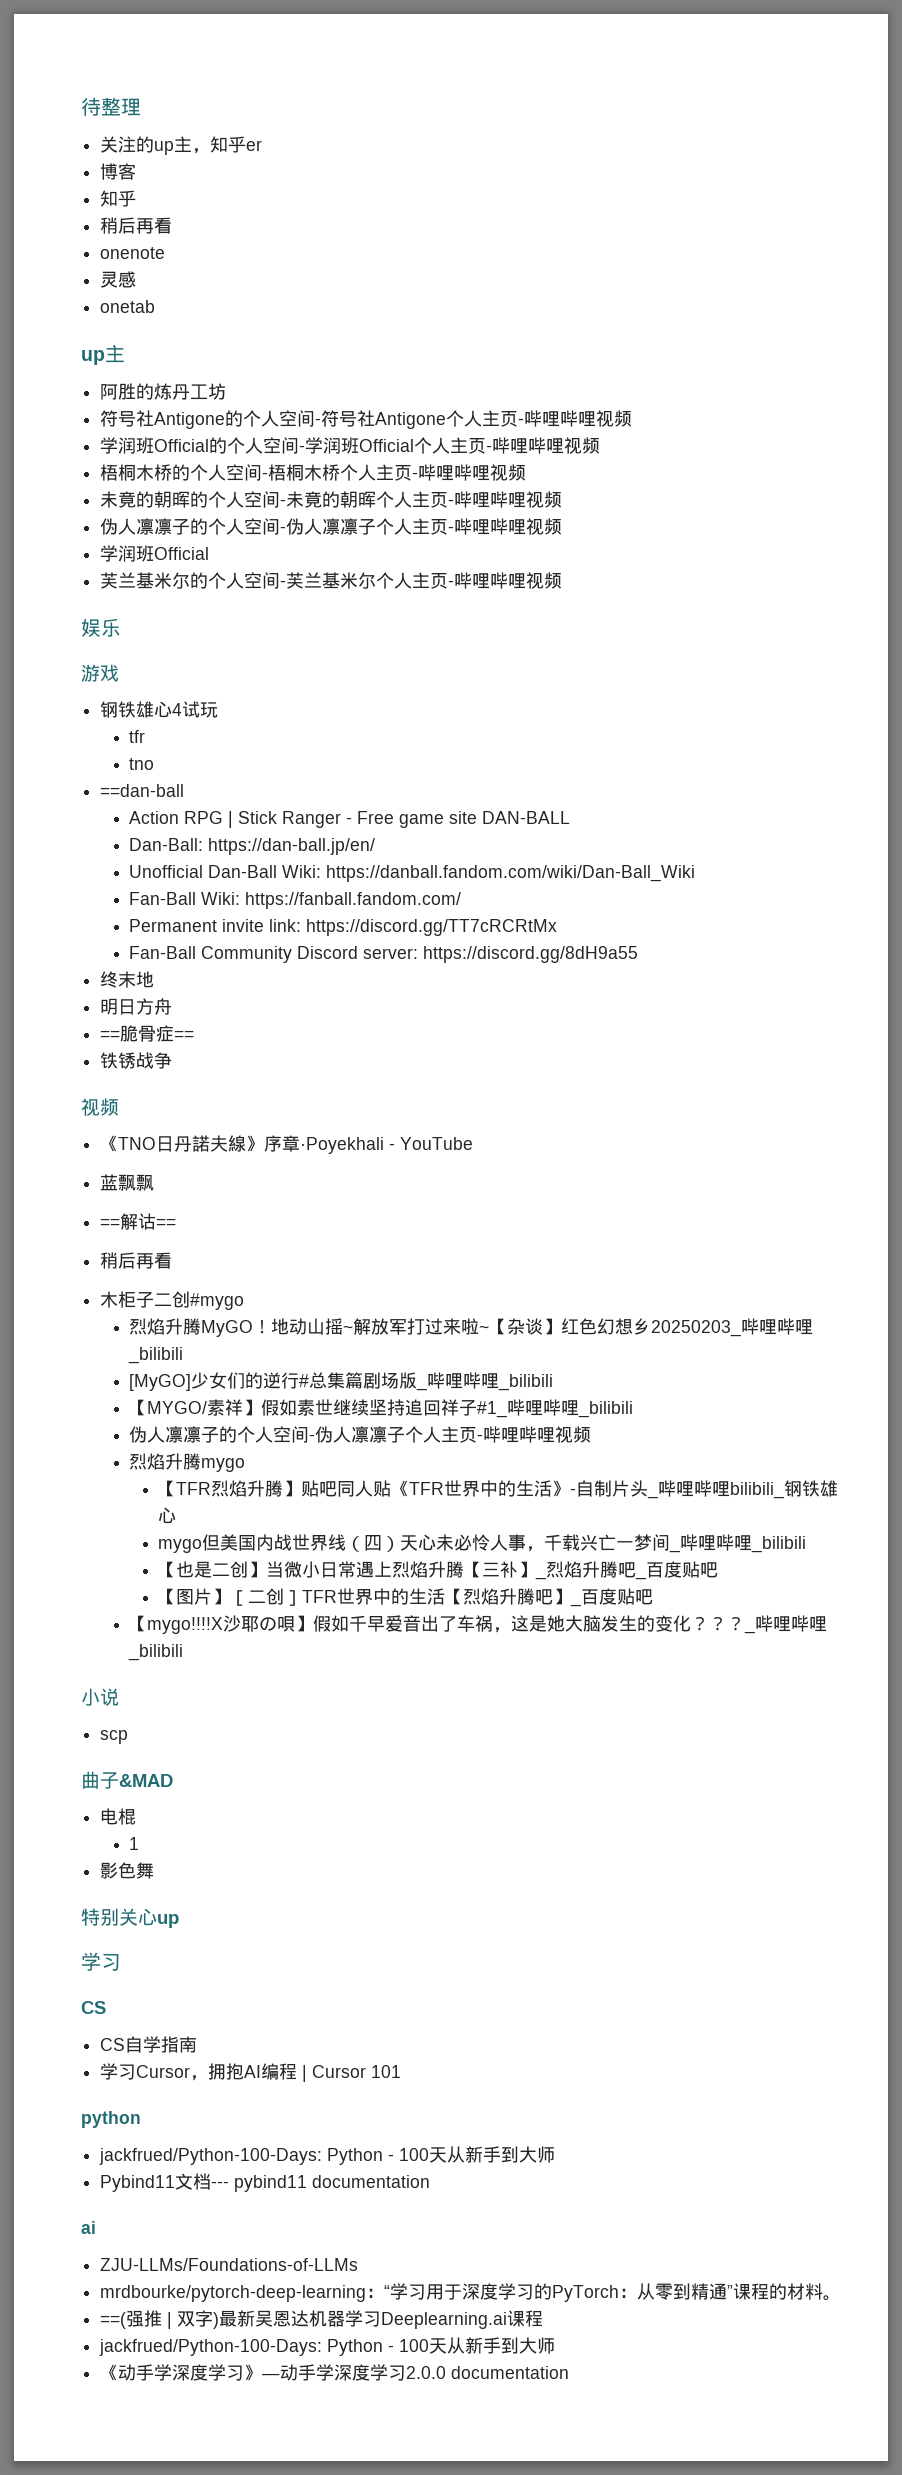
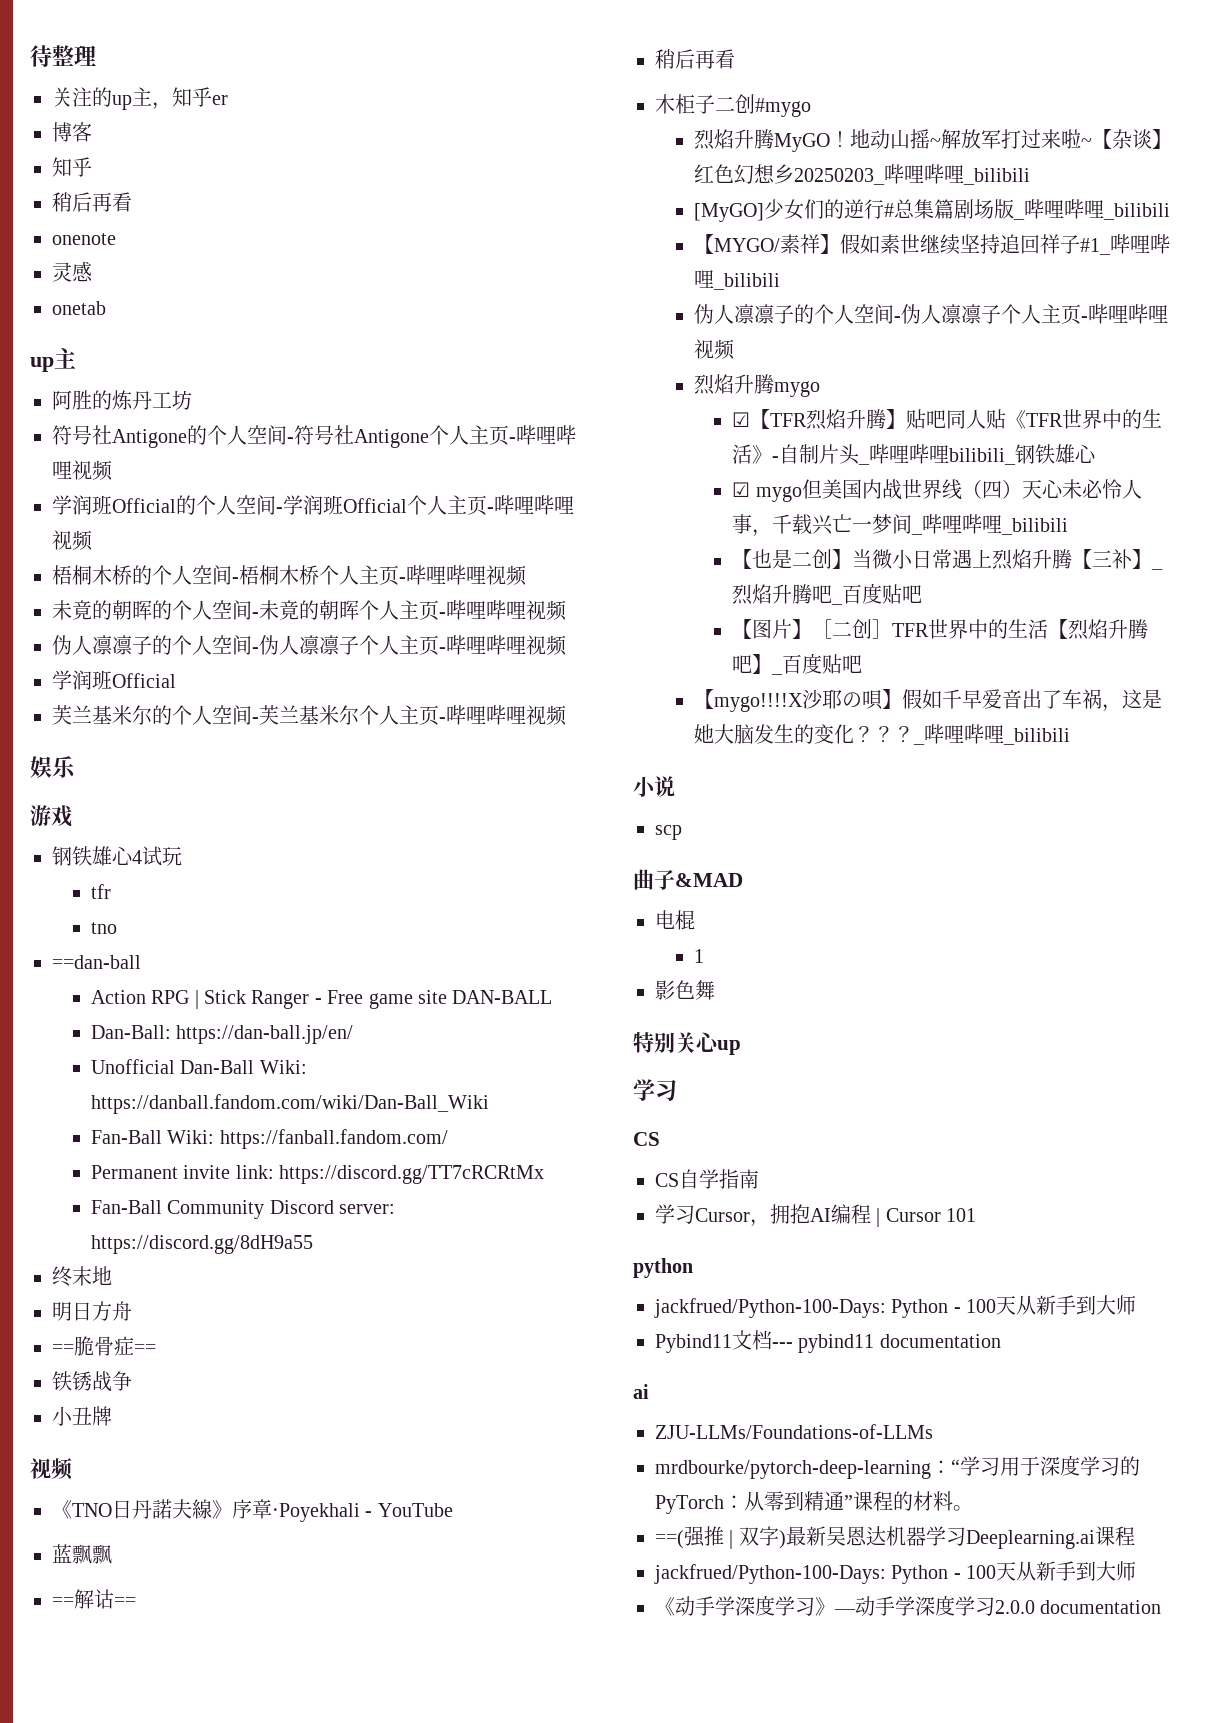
(173, 1060) none -> [52,1406,112,1426] // 小丑牌
(246, 1465) none -> [732,412,751,427] ☑
(177, 1515) none -> [732,482,751,497] ☑

